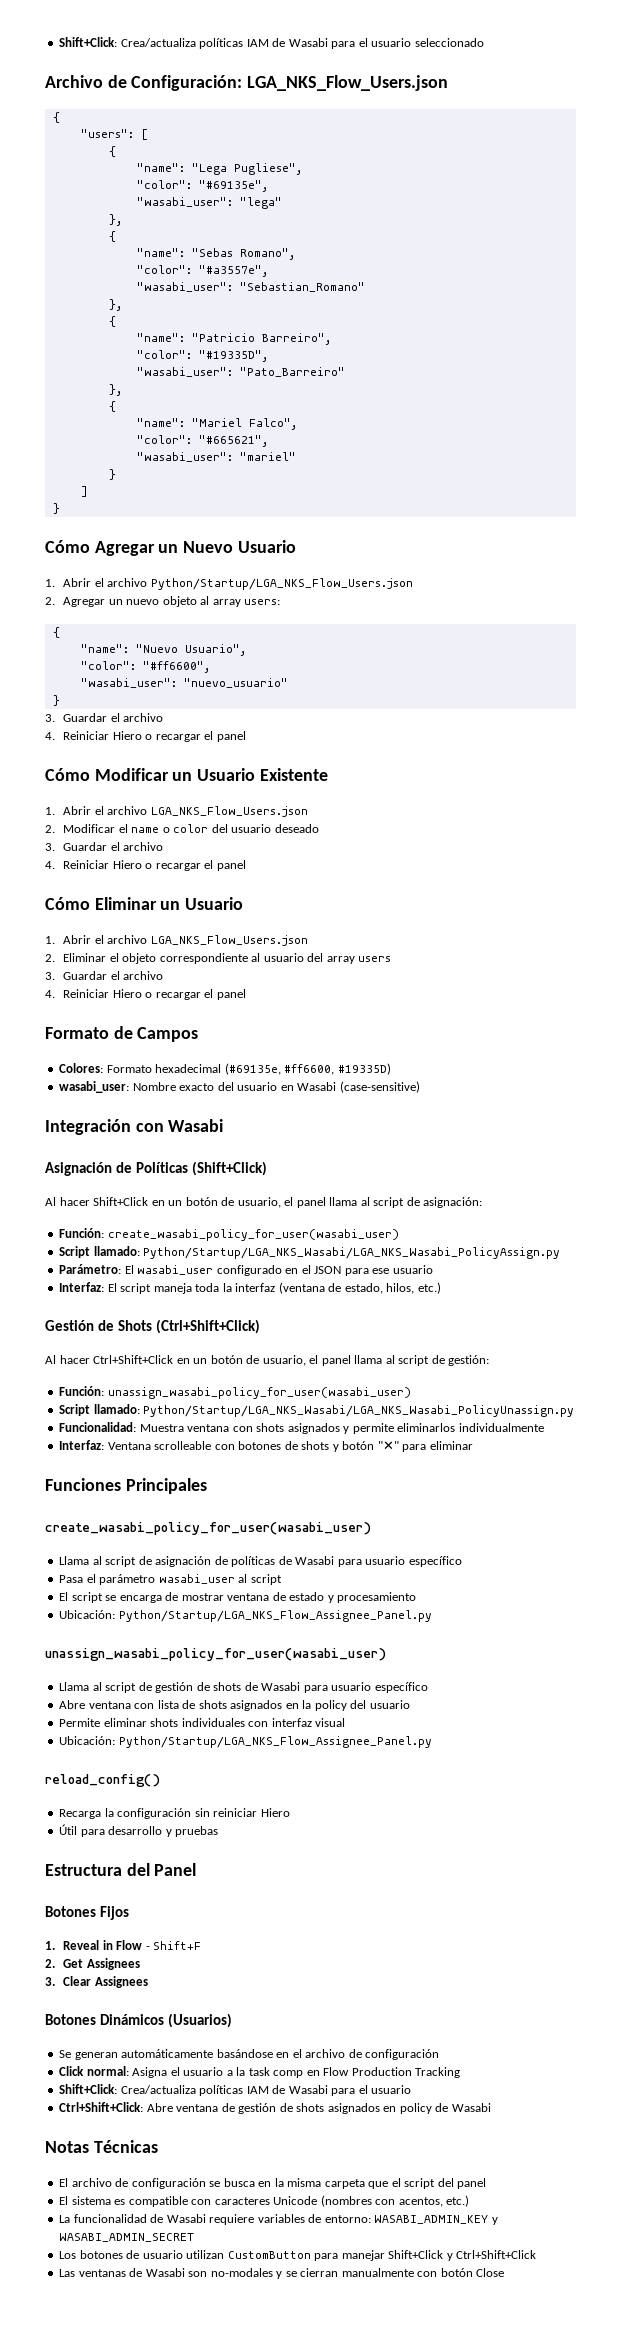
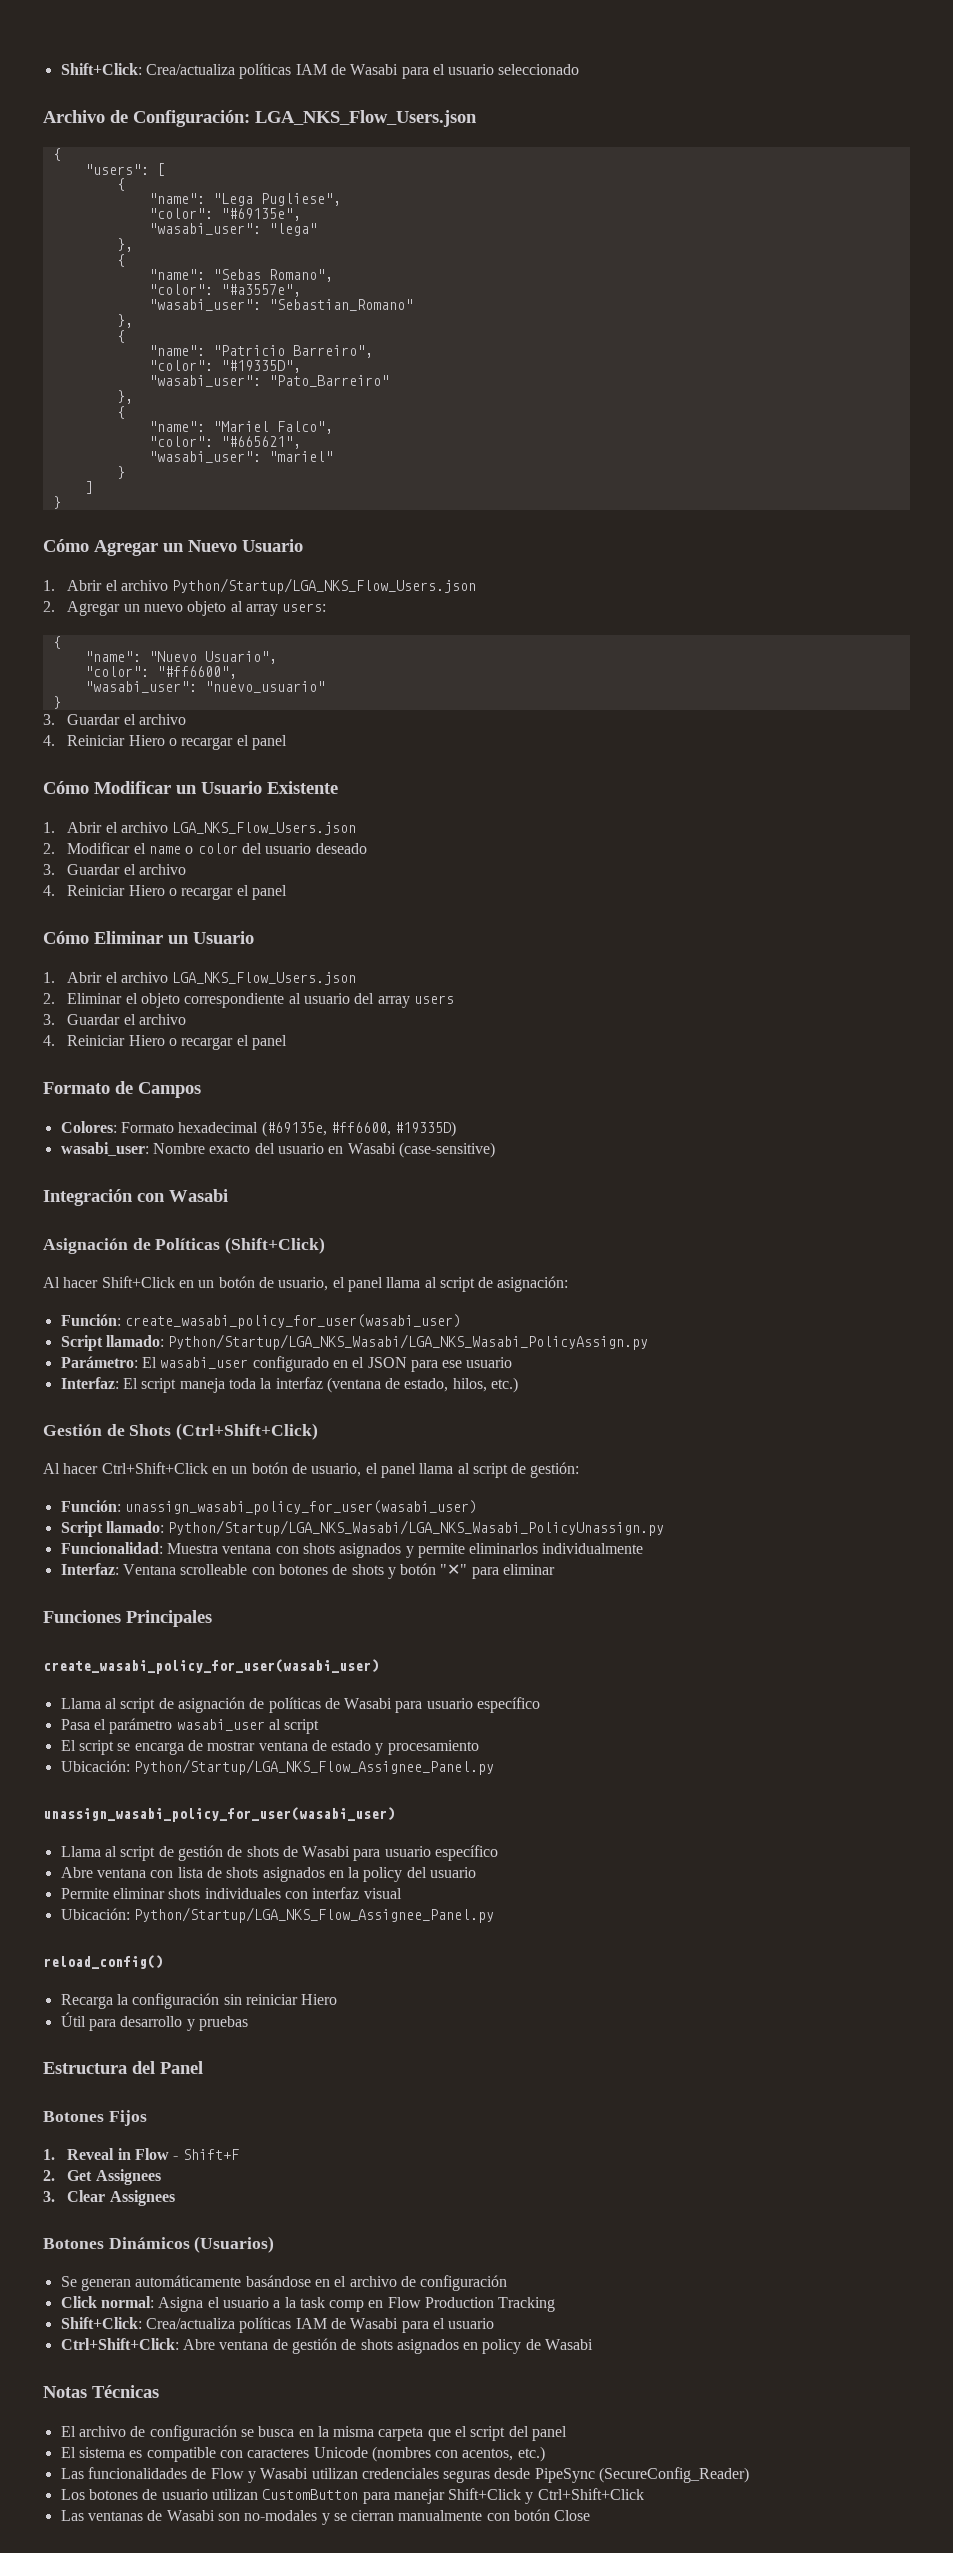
[59,2214,498,2225] [59,2233,195,2242] La funcionalidad de Wasabi requiere variables de entorno: WASABI_ADMIN_KEY y WASABI_ADMIN_SECRET -> [60,2467,750,2483] Las funcionalidades de Flow y Wasabi utilizan credenciales seguras desde PipeSync (SecureConfig_Reader)

